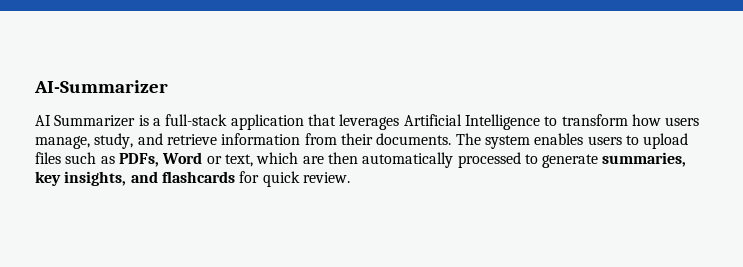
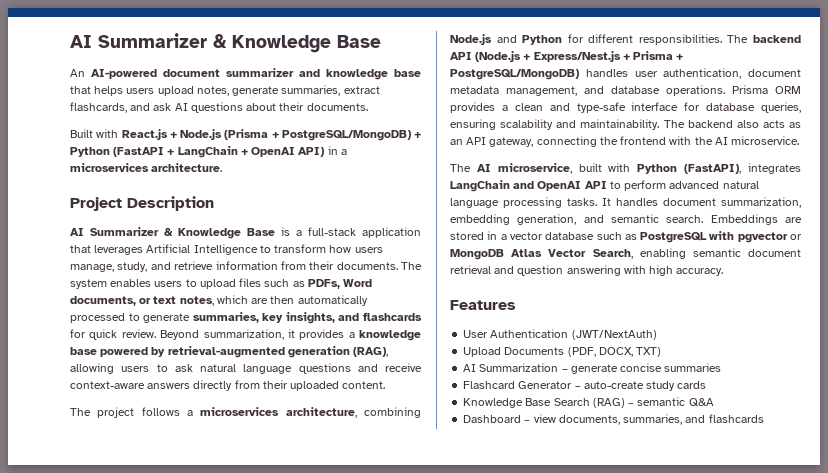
[34,80,168,93] [35,115,136,127] AI-Summarizer // AI Summarizer -> [70,33,381,53] [70,68,421,80] [70,85,380,96] [70,102,368,113] [70,129,421,141] [70,146,347,158] [70,163,223,172] [70,196,214,211] [70,227,275,239] AI Summarizer & Knowledge Base // An AI-powered document summarizer and knowledge base that helps users upload notes, generate summaries, extract flashcards, and ask AI questions about their documents. // Built with React.js + Node.js (Prisma + PostgreSQL/MongoDB) + Python (FastAPI + LangChain + OpenAI API) in a microservices architecture. // Project Description // AI Summarizer & Knowledge Base
[206,154,253,167] or text, -> [70,296,214,306] documents, or text notes,
(350, 177) none -> [160,329,421,341] [70,346,389,358] [70,363,422,374] [70,380,386,391] [70,407,421,418] [450,34,801,45] [450,51,684,62] [450,68,801,80] [450,85,801,96] [450,102,801,113] [450,119,801,130] [450,136,800,147] [450,163,801,174] [450,180,759,192] [450,197,801,208] [450,214,802,225] [450,231,802,243] [450,248,801,260] [450,265,724,276] [450,300,516,310] [463,329,657,340] [463,347,662,357] [463,363,722,374] [463,381,707,391] [463,397,714,408] [463,414,764,425] Beyond summarization, it provides a knowledge base powered by retrieval-augmented generation (RAG), allowing users to ask natural language questions and receive context-aware answers directly from their uploaded content. // The project follows a microservices architecture, combining Node.js and Python for different responsibilities. The backend API (Node.js + Express/Nest.js + Prisma + PostgreSQL/MongoDB) handles user authentication, document metadata management, and database operations. Prisma ORM provides a clean and type-safe interface for database queries, ensuring scalability and maintainability. The backend also acts as an API gateway, connecting the frontend with the AI microservice. // The AI microservice, built with Python (FastAPI), integrates LangChain and OpenAI API to perform advanced natural language processing tasks. It handles document summarization, embedding generation, and semantic search. Embeddings are stored in a vector database such as PostgreSQL with pgvector or MongoDB Atlas Vector Search, enabling semantic document retrieval and question answering with high accuracy. // Features // User Authentication (JWT/NextAuth) // Upload Documents (PDF, DOCX, TXT) // AI Summarization – generate concise summaries // Flashcard Generator – auto-create study cards // Knowledge Base Search (RAG) – semantic Q&A // Dashboard – view documents, summaries, and flashcards

